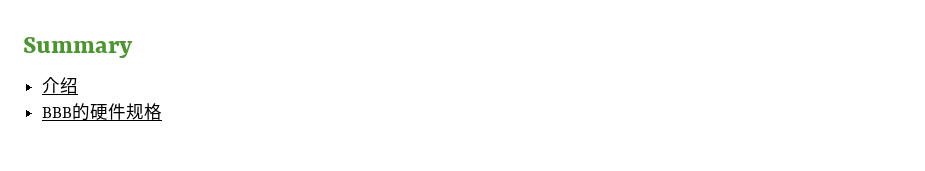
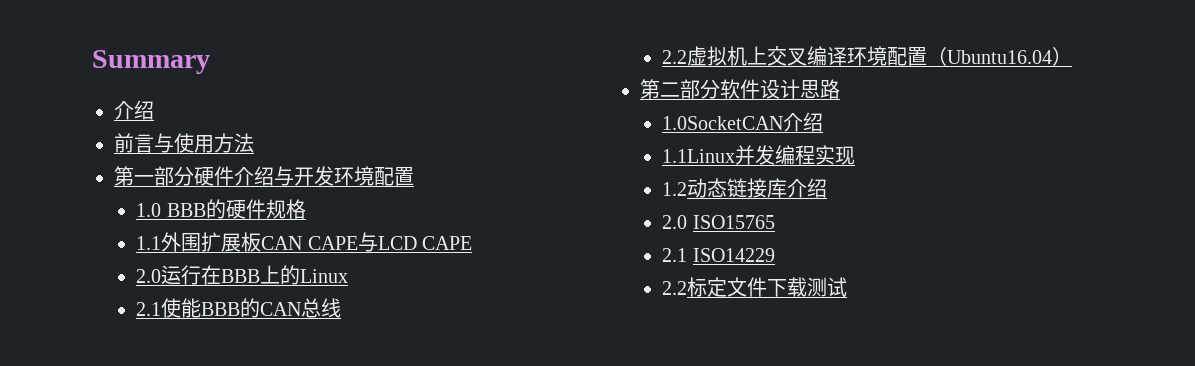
[42,103,163,121] BBB的硬件规格 -> [114,133,254,153] [114,166,414,186] [136,199,306,219] [136,232,473,252] [136,265,349,285] [136,298,342,318] [662,46,1073,66] [640,79,840,99] [662,112,824,132] [662,145,856,165] [662,178,828,198] [662,215,775,229] [662,248,775,262] [662,277,848,297] 前言与使用方法 // 第一部分硬件介绍与开发环境配置 // 1.0 BBB的硬件规格 // 1.1外围扩展板CAN CAPE与LCD CAPE // 2.0运行在BBB上的Linux // 2.1使能BBB的CAN总线 // 2.2虚拟机上交叉编译环境配置（Ubuntu16.04） // 第二部分软件设计思路 // 1.0SocketCAN介绍 // 1.1Linux并发编程实现 // 1.2动态链接库介绍 // 2.0 ISO15765 // 2.1 ISO14229 // 2.2标定文件下载测试

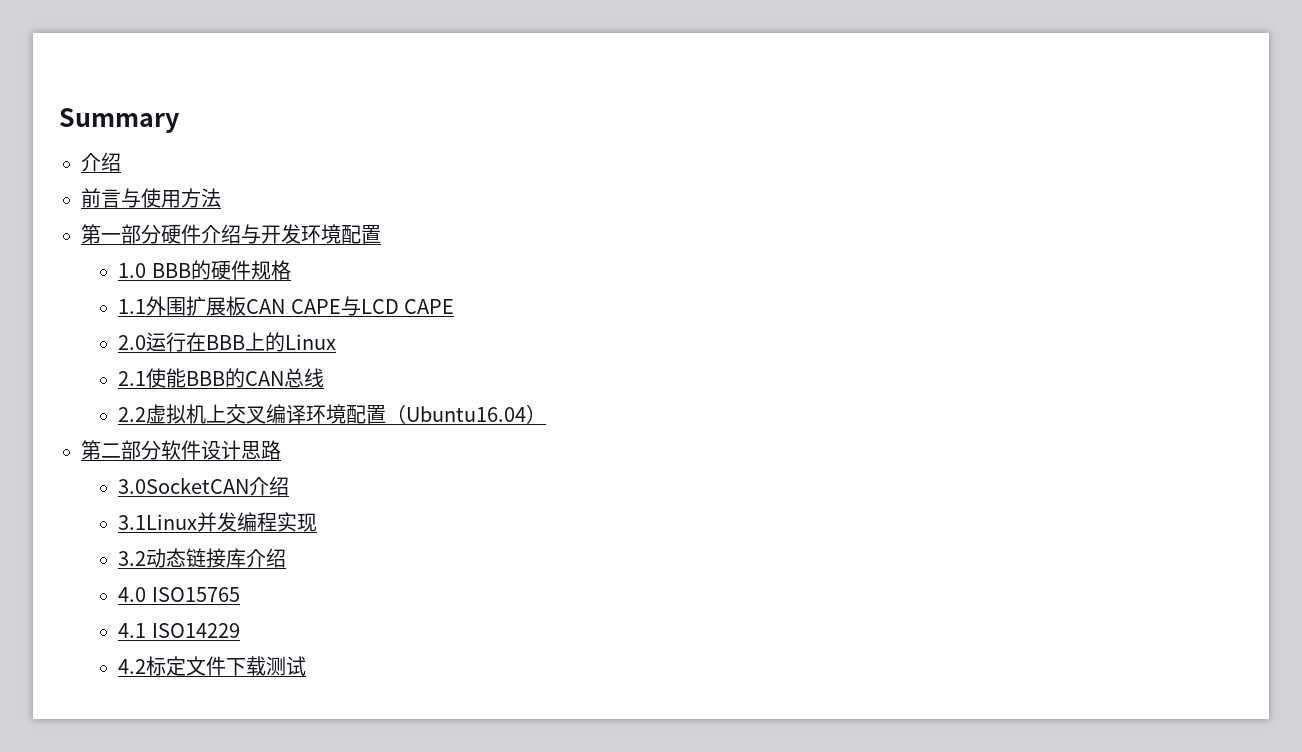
[662,112,824,132] [662,149,736,163] 1.0SocketCAN介绍 // 1.1Linux -> [118,476,290,496] [118,514,198,530] 3.0SocketCAN介绍 // 3.1Linux
[662,182,688,196] 1.2 -> [118,551,147,566] 3.2
[662,215,688,229] 2.0 -> [118,587,147,602] 4.0
[662,248,688,262] 2.1 -> [118,623,147,638] 4.1
[662,281,688,295] 2.2 -> [118,659,147,674] 4.2

